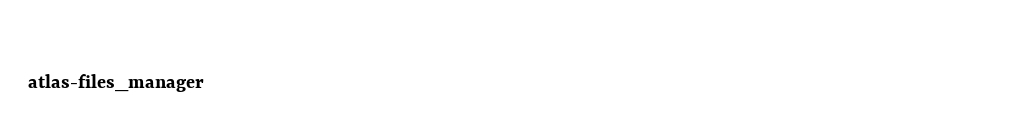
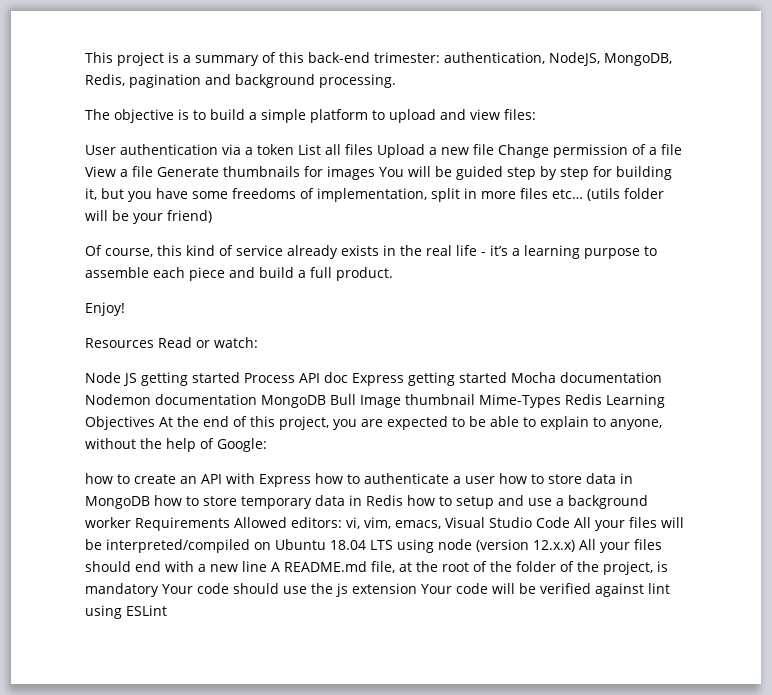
[28,74,204,92] atlas-files_manager -> [85,52,672,66] [85,74,396,88] [85,109,536,123] [85,144,682,158] [85,166,672,180] [85,188,664,202] [85,210,212,224] [85,245,657,259] [85,267,393,281] [85,302,125,316] [85,337,258,348] [85,372,662,386] [85,394,665,408] [85,416,662,430] [85,438,267,452] [85,473,633,487] [85,495,648,509] [85,517,684,531] [85,539,662,553] [85,561,668,575] [85,583,670,597] [85,605,167,619] This project is a summary of this back-end trimester: authentication, NodeJS, MongoDB, Redis, pagination and background processing. // The objective is to build a simple platform to upload and view files: // User authentication via a token List all files Upload a new file Change permission of a file View a file Generate thumbnails for images You will be guided step by step for building it, but you have some freedoms of implementation, split in more files etc… (utils folder will be your friend) // Of course, this kind of service already exists in the real life - it’s a learning purpose to assemble each piece and build a full product. // Enjoy! // Resources Read or watch: // Node JS getting started Process API doc Express getting started Mocha documentation Nodemon documentation MongoDB Bull Image thumbnail Mime-Types Redis Learning Objectives At the end of this project, you are expected to be able to explain to anyone, without the help of Google: // how to create an API with Express how to authenticate a user how to store data in MongoDB how to store temporary data in Redis how to setup and use a background worker Requirements Allowed editors: vi, vim, emacs, Visual Studio Code All your files will be interpreted/compiled on Ubuntu 18.04 LTS using node (version 12.x.x) All your files should end with a new line A README.md file, at the root of the folder of the project, is mandatory Your code should use the js extension Your code will be verified against lint using ESLint

